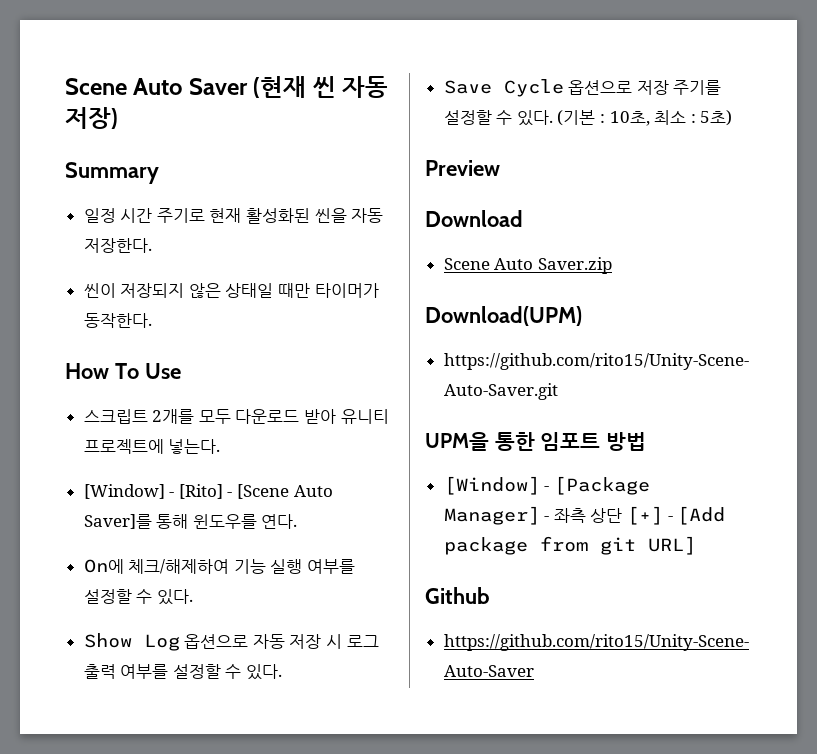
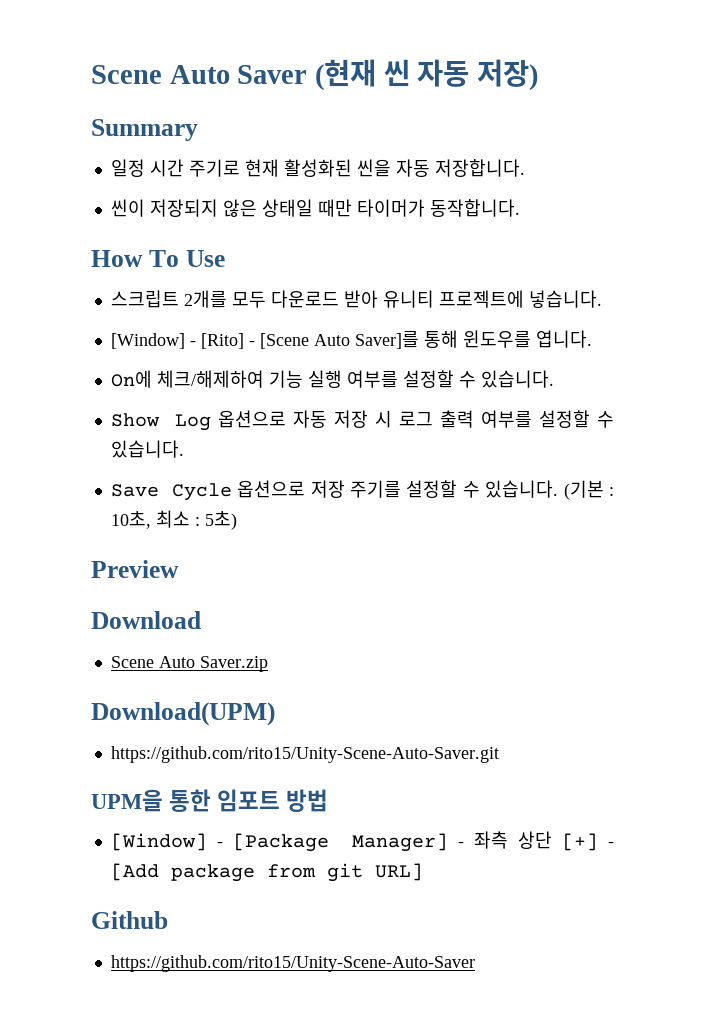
[83,238,152,253] 저장한다. -> [434,159,525,177] 저장합니다.
[83,313,152,328] 동작한다. -> [429,199,520,217] 동작합니다.
[168,439,221,454] 넣는다. -> [528,290,602,308] 넣습니다.
[261,514,298,529] 연다. -> [535,330,592,348] 엽니다.
[156,589,193,605] 있다. -> [480,370,554,388] 있습니다.
[246,664,283,680] 있다. -> [110,440,184,458] 있습니다.
[516,110,553,126] 있다. -> [485,480,559,498] 있습니다.

